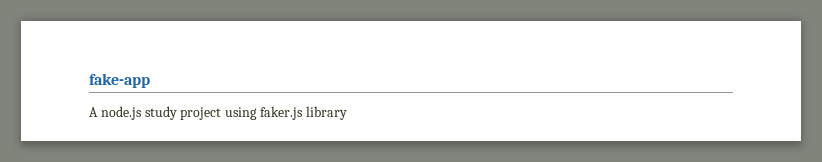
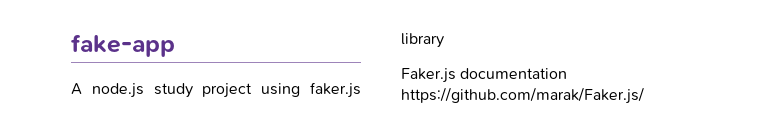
(347, 113) none -> [401,68,568,83] [401,87,644,104] // Faker.js documentation https://github.com/marak/Faker.js/

